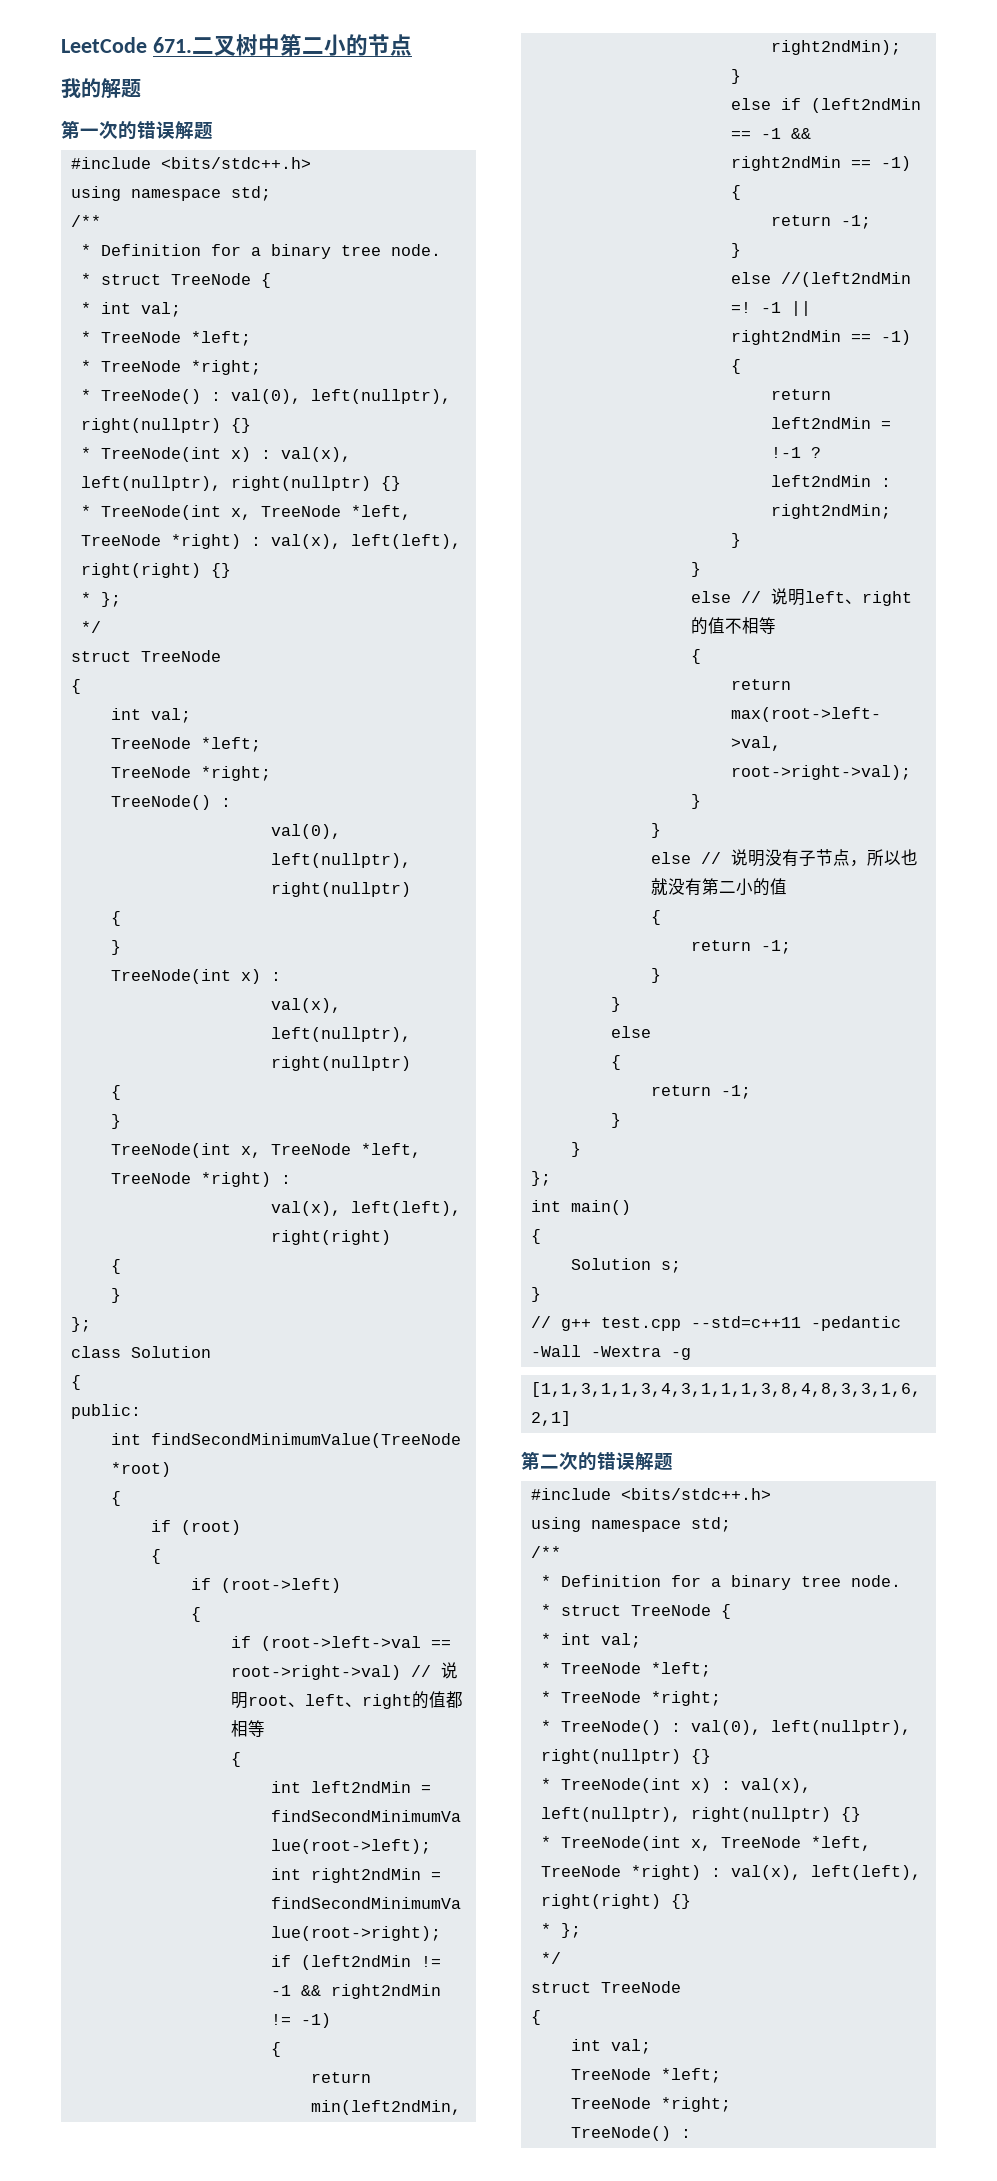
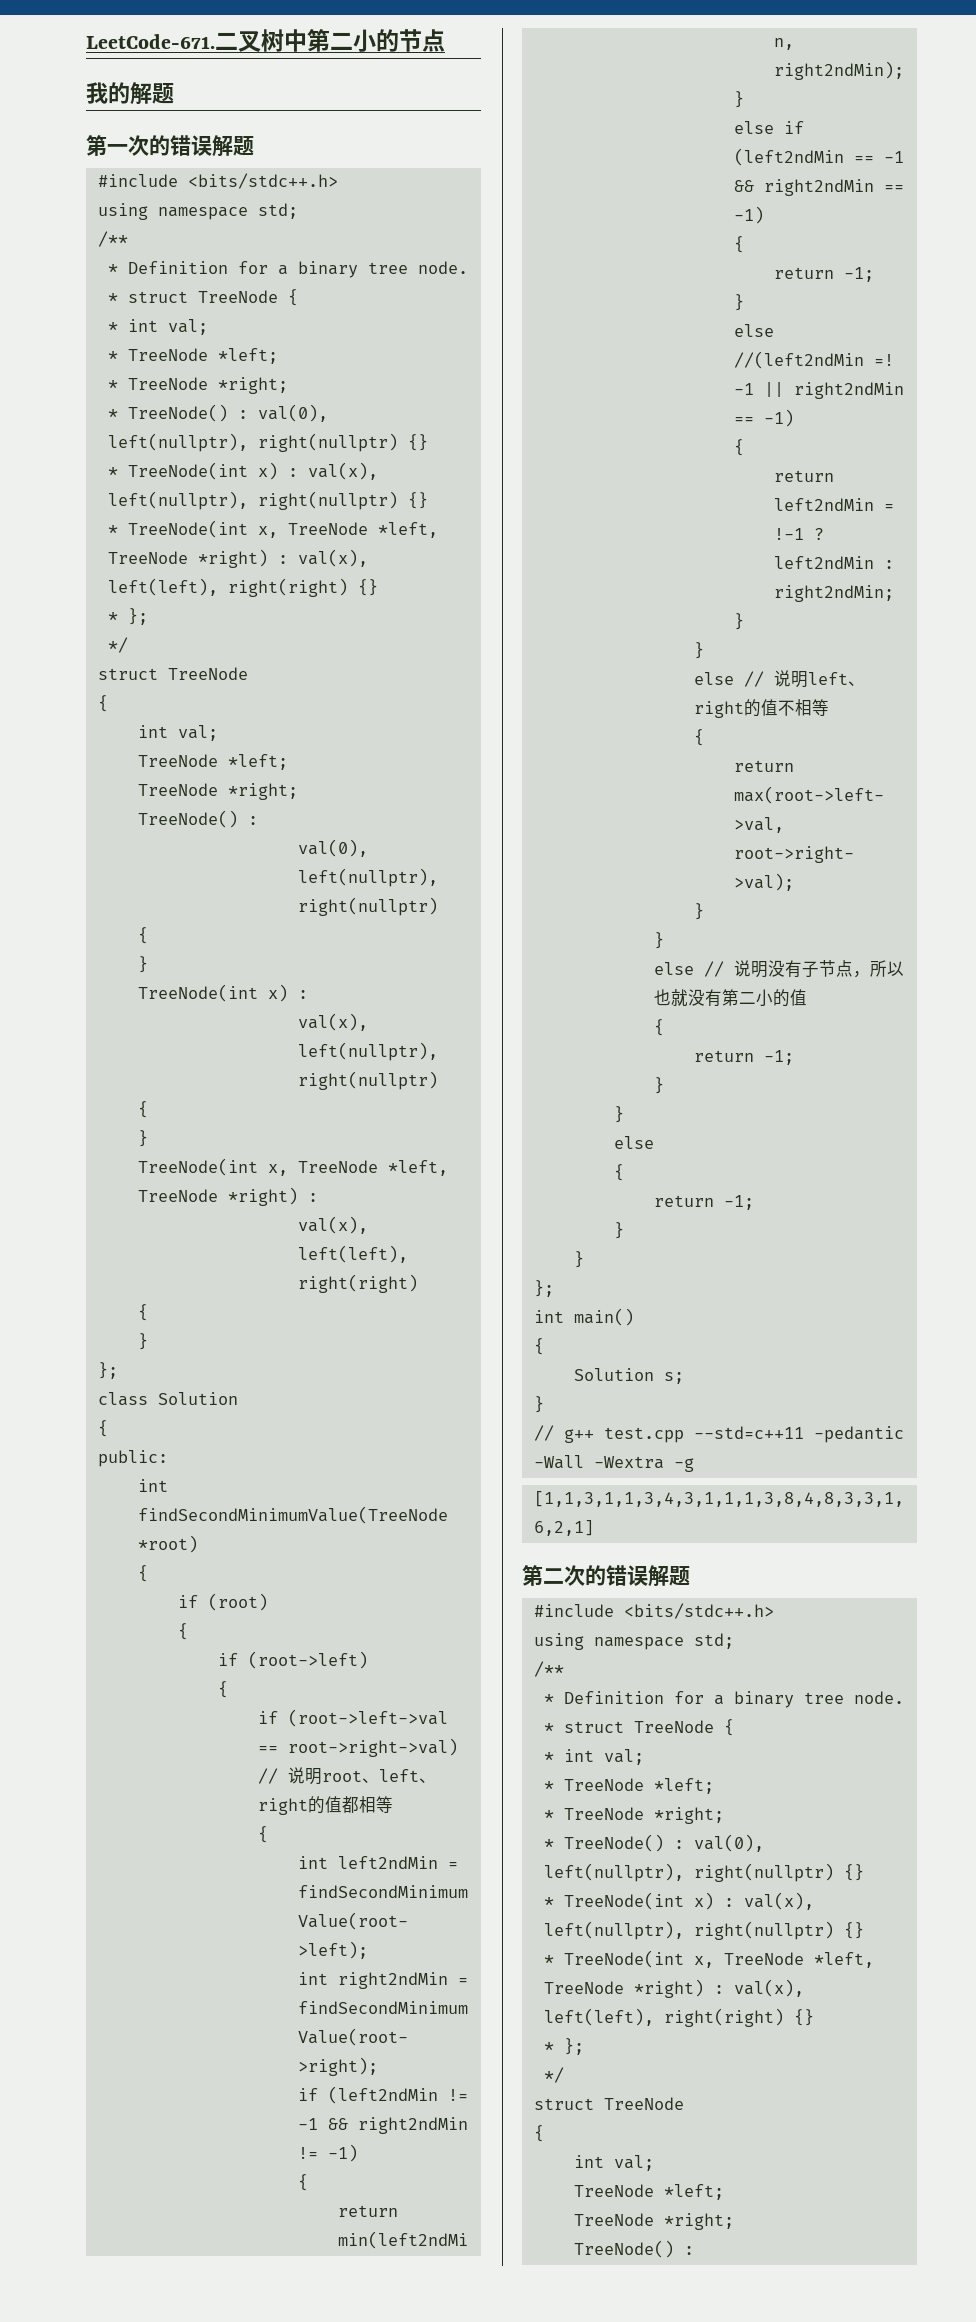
[61,37,192,53] LeetCode 671. -> [86,34,215,49] LeetCode-671.

